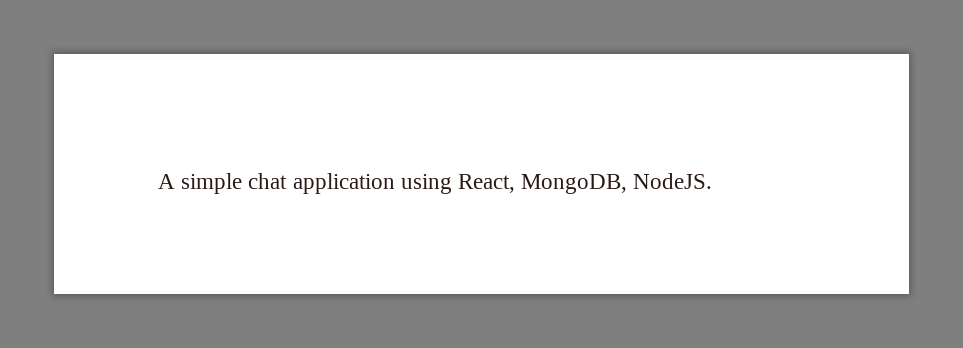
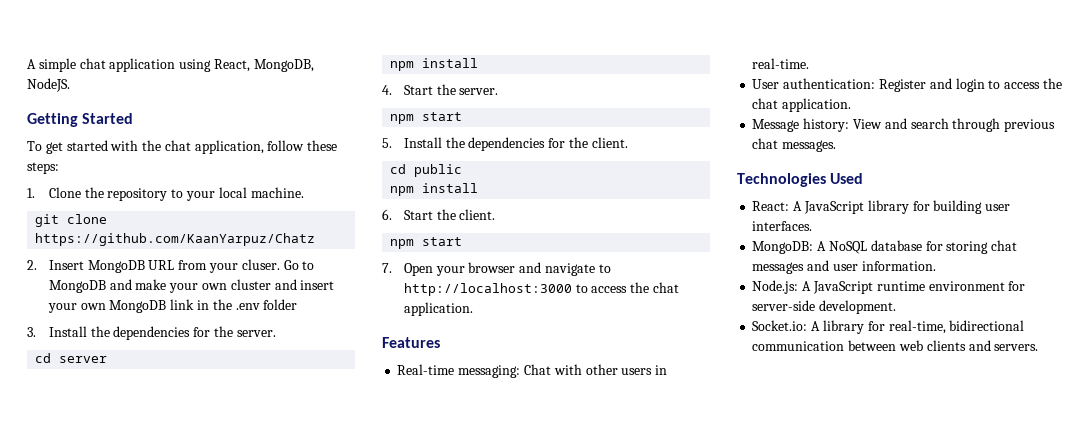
(713, 181) none -> [27,113,134,127] [27,140,338,154] [27,162,59,174] [27,187,304,201] [35,214,108,227] [35,233,316,246] [27,259,315,273] [48,279,335,293] [47,299,298,313] [27,326,276,340] [35,353,108,363] [390,58,479,71] [382,84,499,95] [390,112,463,124] [382,137,628,151] [390,164,463,177] [390,183,479,196] [382,209,496,220] [390,237,463,249] [382,262,611,276] [403,282,680,296] [403,302,473,316] [382,337,440,348] [397,364,668,378] [752,58,810,69] [752,78,1062,92] [752,98,852,112] [752,118,1056,132] [752,138,837,152] [737,173,864,187] [752,200,1011,214] [752,221,813,231] [752,240,1018,254] [752,260,936,274] [752,280,1026,294] [752,300,897,314] [752,320,1025,334] [752,340,1039,351] // Getting Started // To get started with the chat application, follow these steps: // 1. Clone the repository to your local machine. // git clone https://github.com/KaanYarpuz/Chatz // 2. Insert MongoDB URL from your cluser. Go to MongoDB and make your own cluster and insert your own MongoDB link in the .env folder // 3. Install the dependencies for the server. // cd server // npm install // 4. Start the server. // npm start // 5. Install the dependencies for the client. // cd public // npm install // 6. Start the client. // npm start // 7. Open your browser and navigate to http://localhost:3000 to access the chat application. // Features // Real-time messaging: Chat with other users in real-time. // User authentication: Register and login to access the chat application. // Message history: View and search through previous chat messages. // Technologies Used // React: A JavaScript library for building user interfaces. // MongoDB: A NoSQL database for storing chat messages and user information. // Node.js: A JavaScript runtime environment for server-side development. // Socket.io: A library for real-time, bidirectional communication between web clients and servers.

